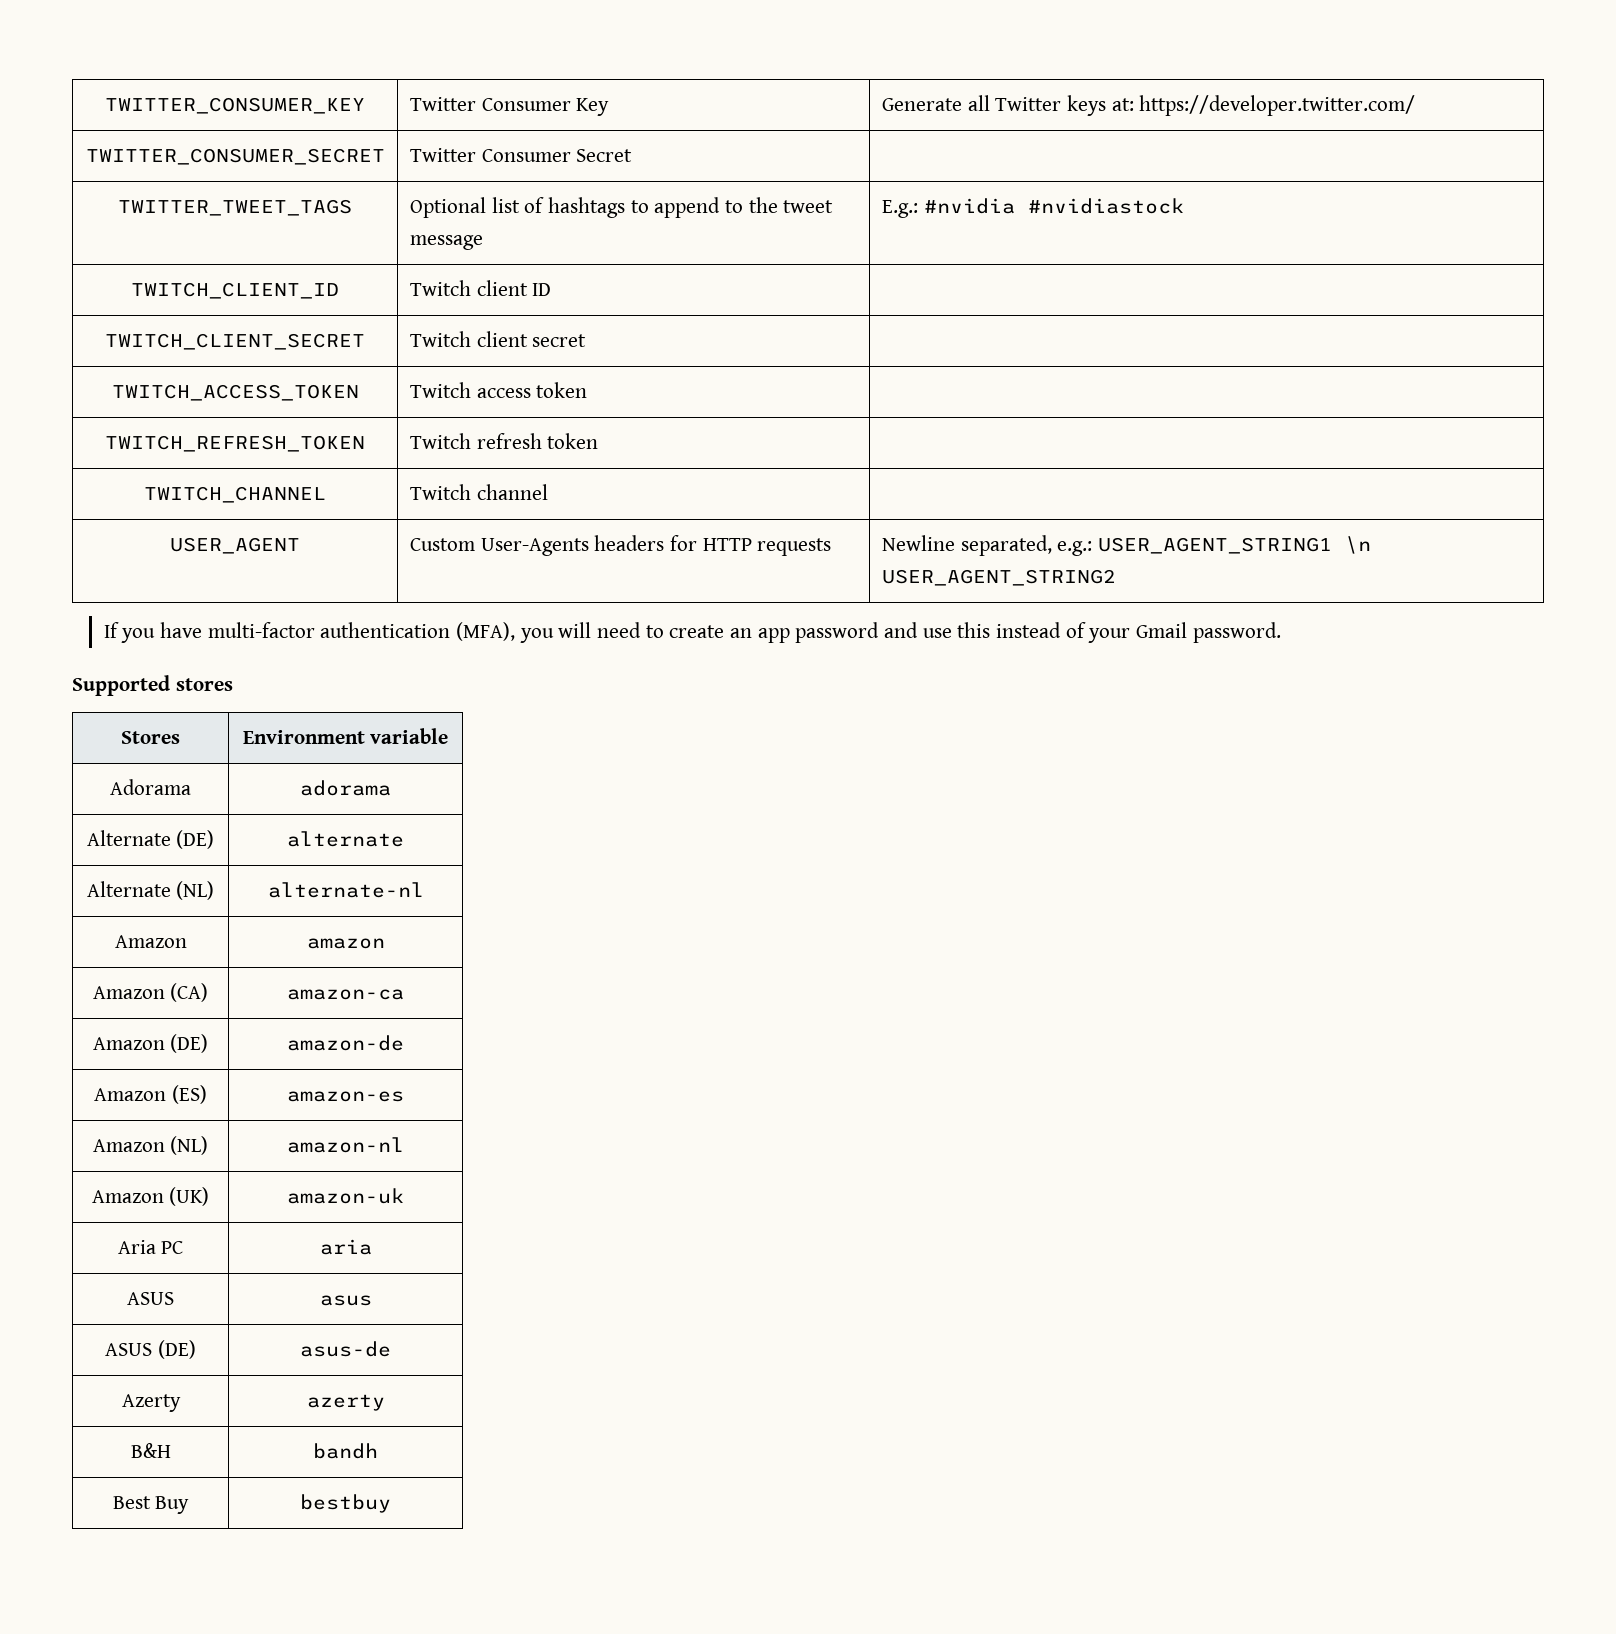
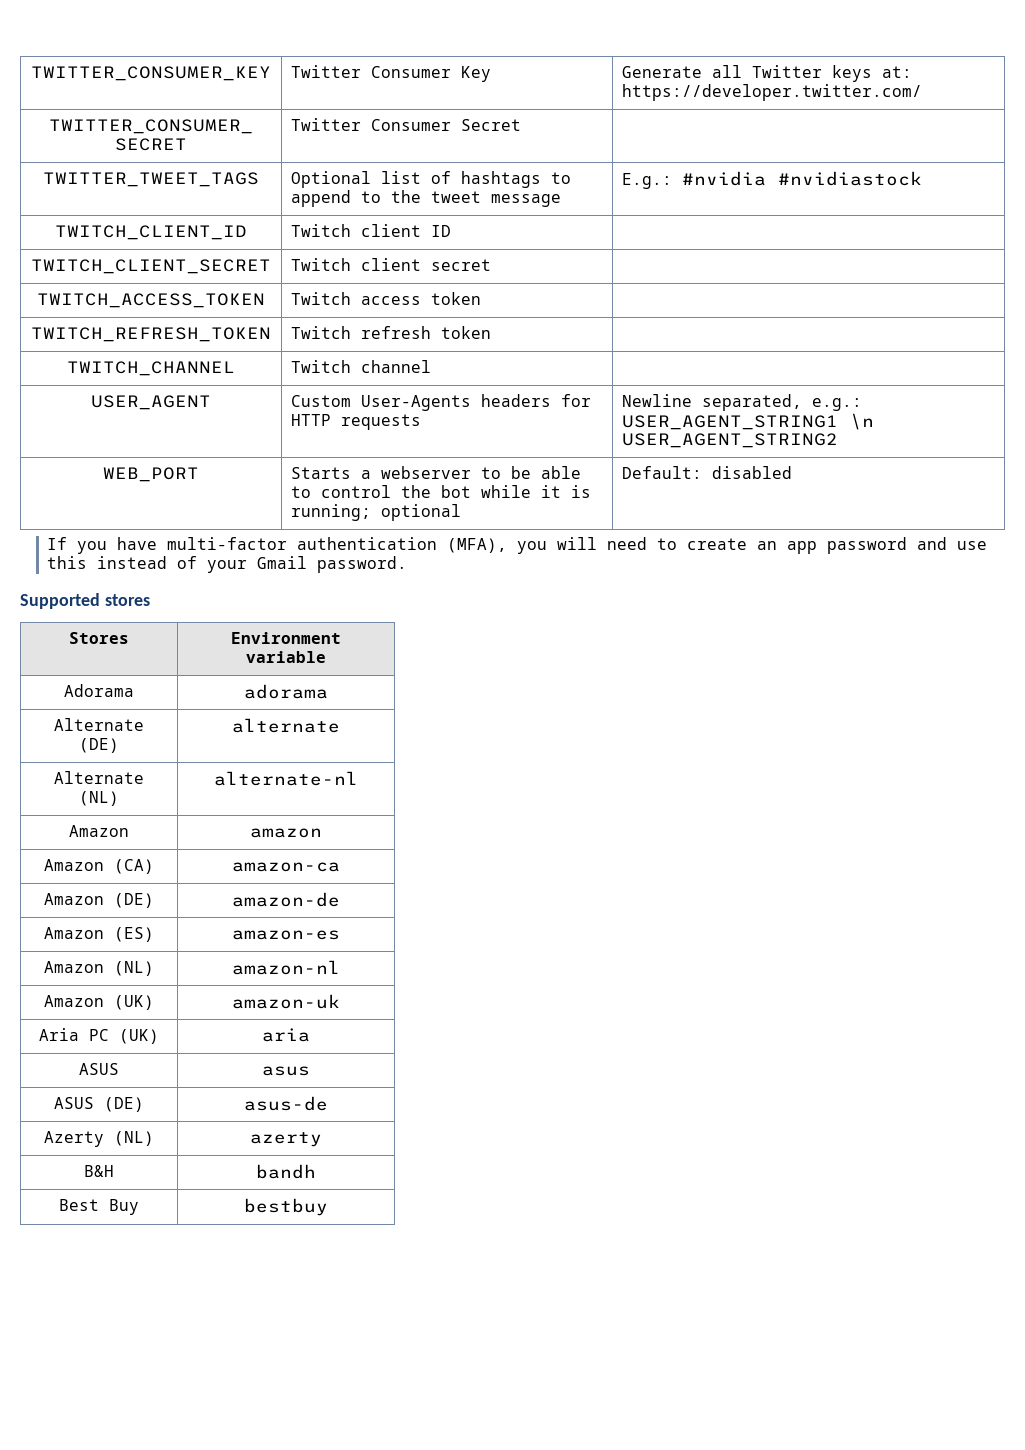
(1117, 577) none -> [103,467,199,482] [291,466,582,479] [291,485,592,498] [291,504,462,521] [622,466,793,479] // WEB_PORT | Starts a webserver to be able to control the bot while it is running; optional | Default: disabled
(184, 1247) none -> [119,1029,159,1044] (UK)
(181, 1403) none -> [114,1131,154,1146] (NL)

